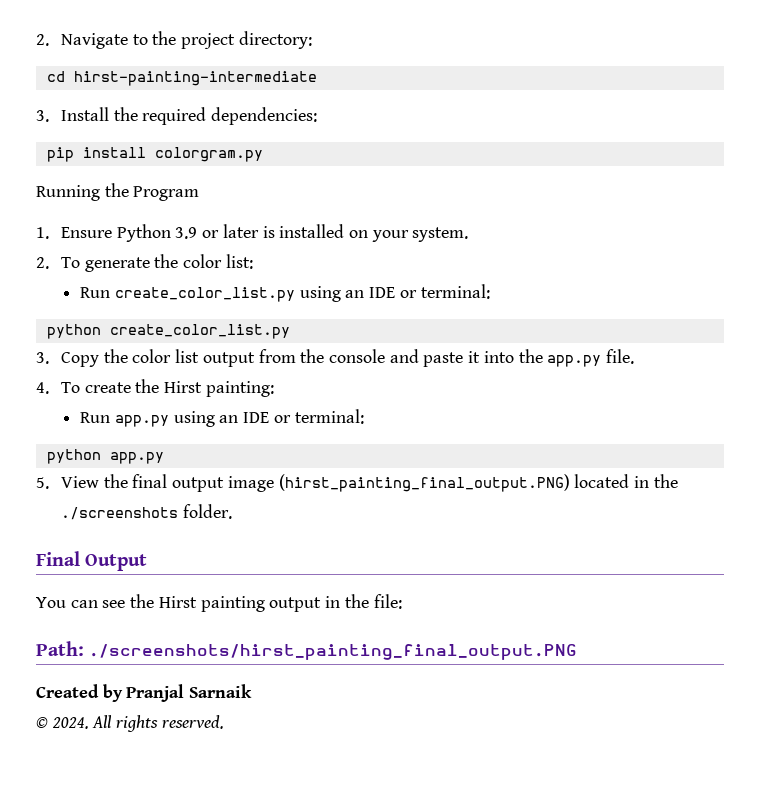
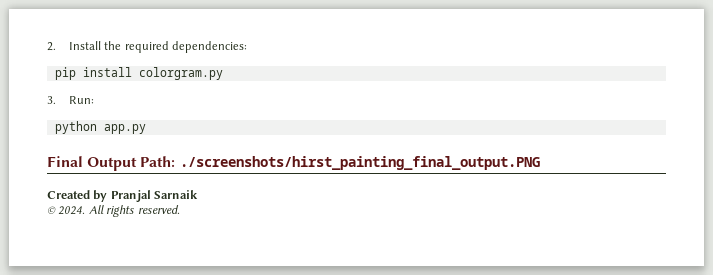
[36,31,312,49] [46,71,317,86] [36,110,49,122] 2. Navigate to the project directory: // cd hirst-painting-intermediate // 3. -> [47,42,56,51] 2.
[36,183,200,201] [36,224,469,242] [36,254,253,272] [80,284,490,302] [46,324,290,339] [36,349,635,367] [36,379,274,397] [80,409,364,427] [46,449,164,464] [36,474,678,492] [60,504,232,520] [36,551,148,571] [36,594,402,612] Running the Program // 1. Ensure Python 3.9 or later is installed on your system. // 2. To generate the color list: // Run create_color_list.py using an IDE or terminal: // python create_color_list.py // 3. Copy the color list output from the console and paste it into the app.py file. // 4. To create the Hirst painting: // Run app.py using an IDE or terminal: // python app.py // 5. View the final output image (hirst_painting_final_output.PNG) located in the ./screenshots folder. // Final Output // You can see the Hirst painting output in the file: // -> [47,96,94,104] [54,121,146,134] [47,156,138,171] 3. Run: // python app.py // Final Output

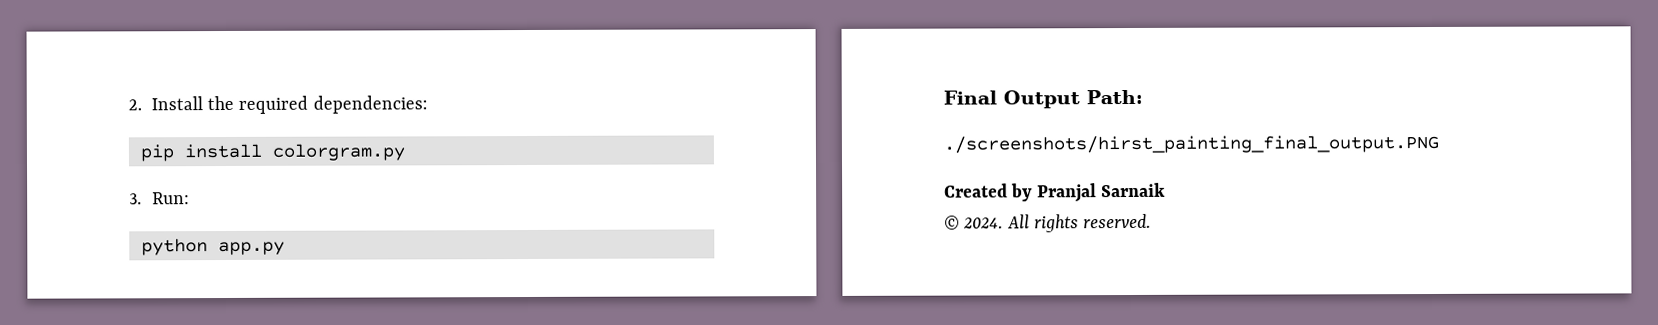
(176, 161) none -> (1143, 97) //

